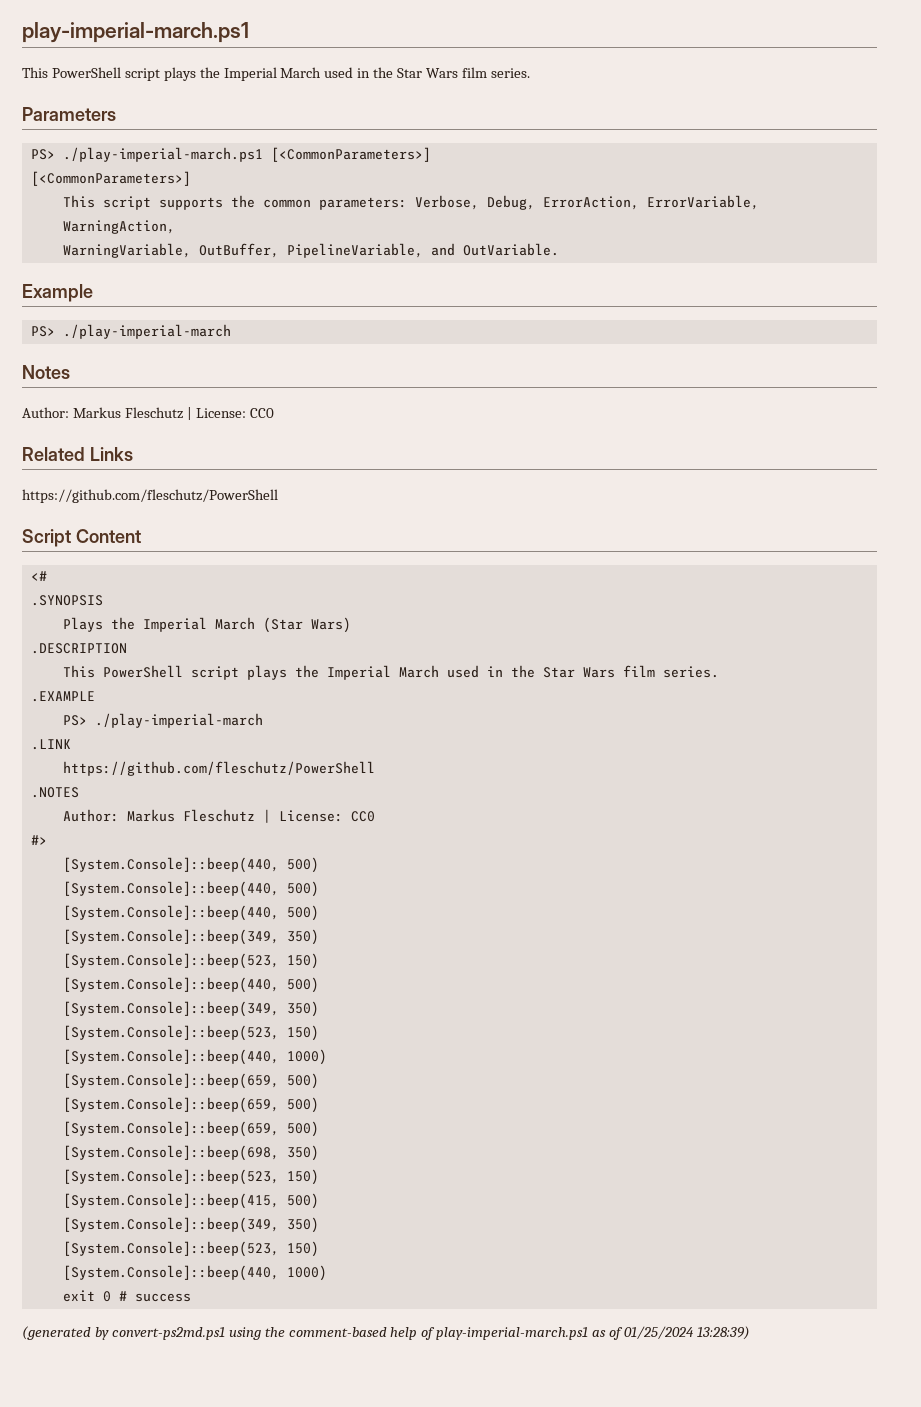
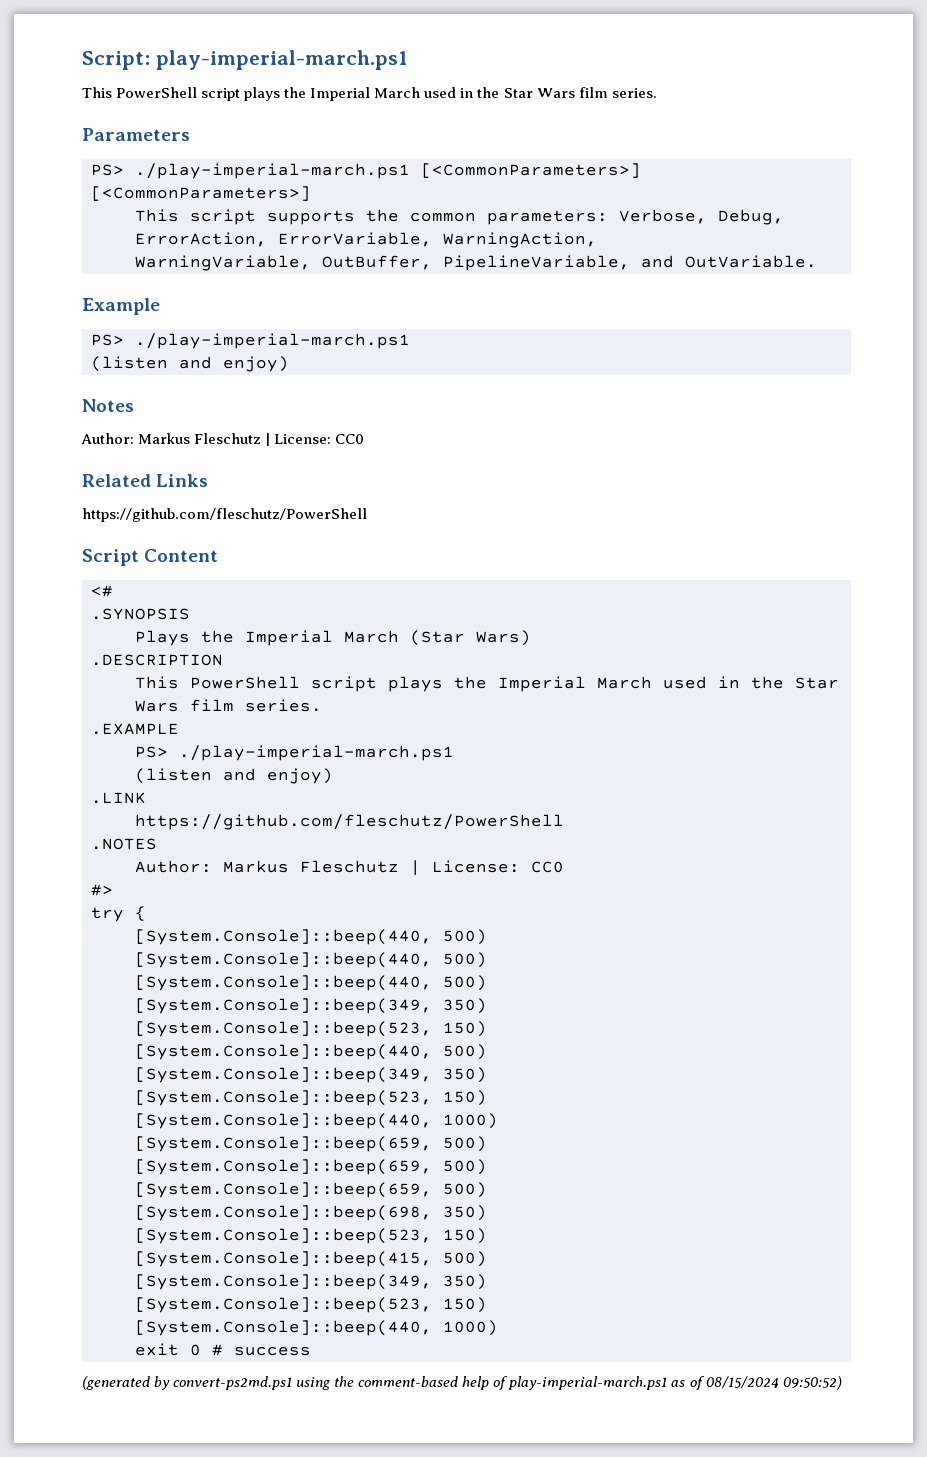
(22, 32) none -> [82,51,150,70] Script:
[62,324,231,339] ./play-imperial-march -> [135,333,410,349] [91,356,289,372] ./play-imperial-march.ps1 // (listen and enjoy)
[94,713,263,728] ./play-imperial-march -> [179,745,454,761] [135,768,333,784] ./play-imperial-march.ps1 // (listen and enjoy)
(47, 840) none -> [91,906,146,922] // try {
[624,1326,750,1340] 01/25/2024 13:28:39) -> [705,1376,842,1390] 08/15/2024 09:50:52)

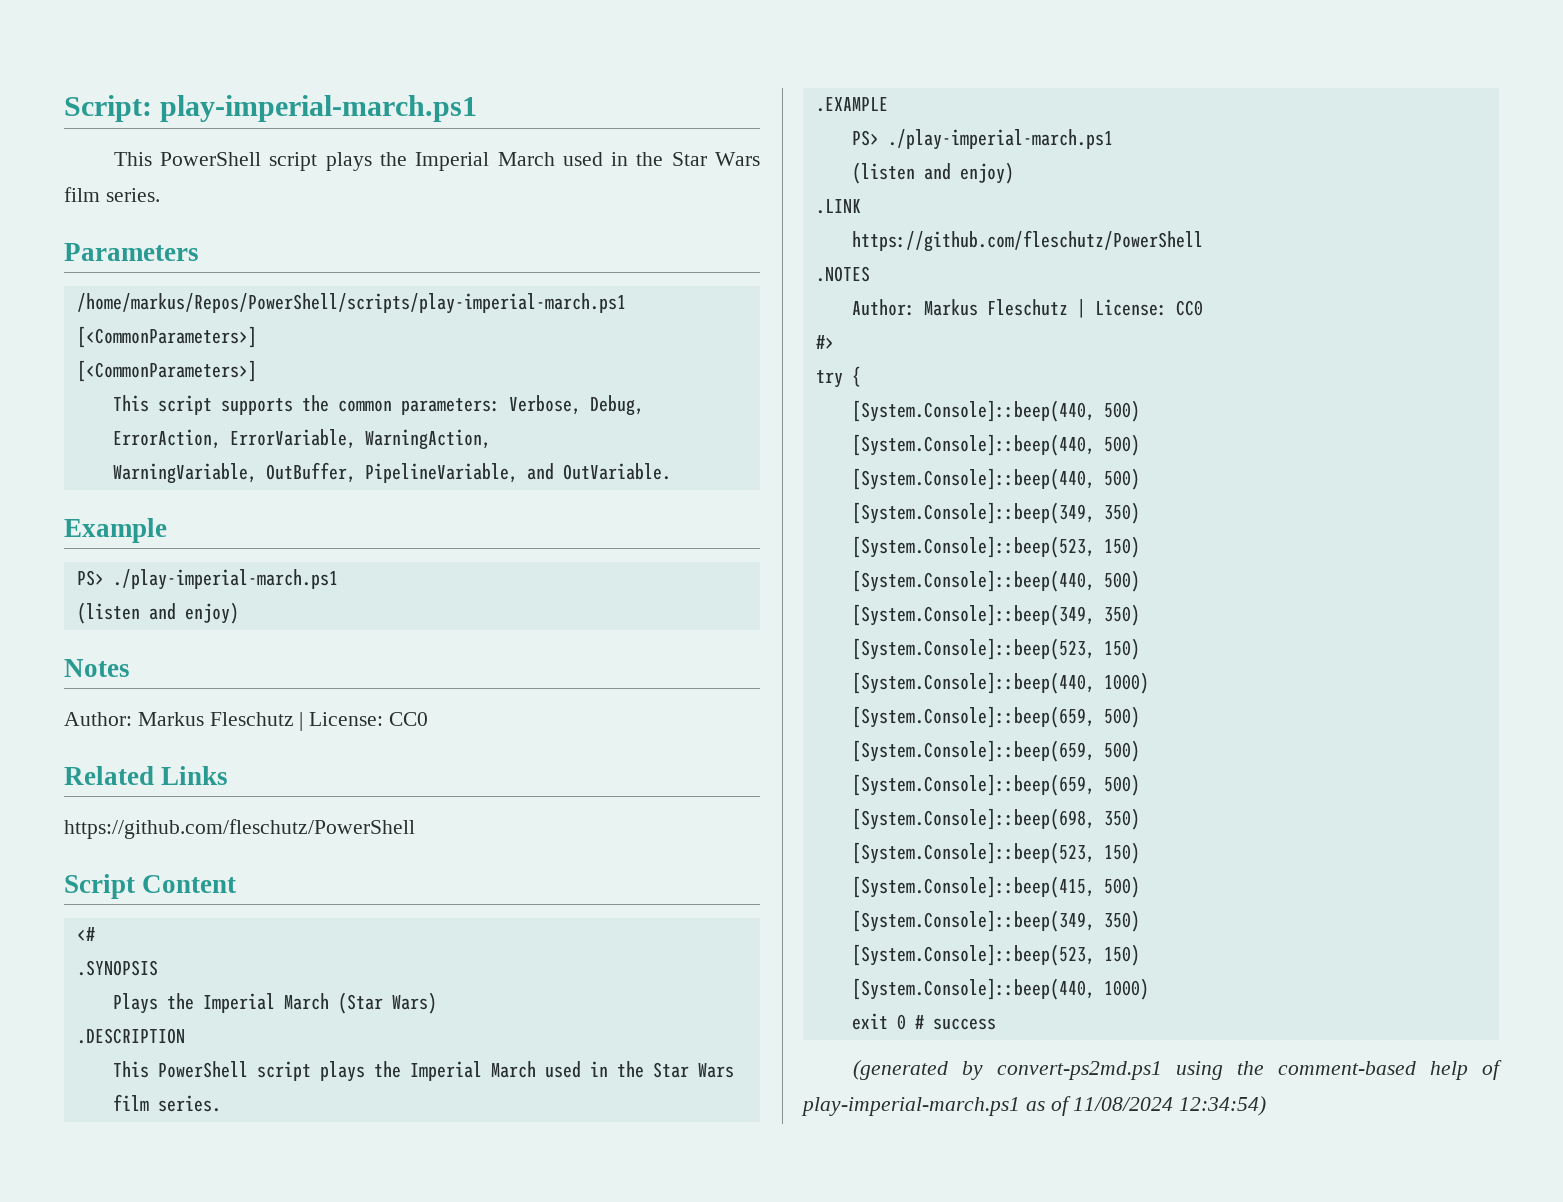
[91,163,410,179] PS> ./play-imperial-march.ps1 -> [76,293,626,314] /home/markus/Repos/PowerShell/scripts/play-imperial-march.ps1
[705,1376,842,1390] 08/15/2024 09:50:52) -> [1073,1096,1267,1116] 11/08/2024 12:34:54)

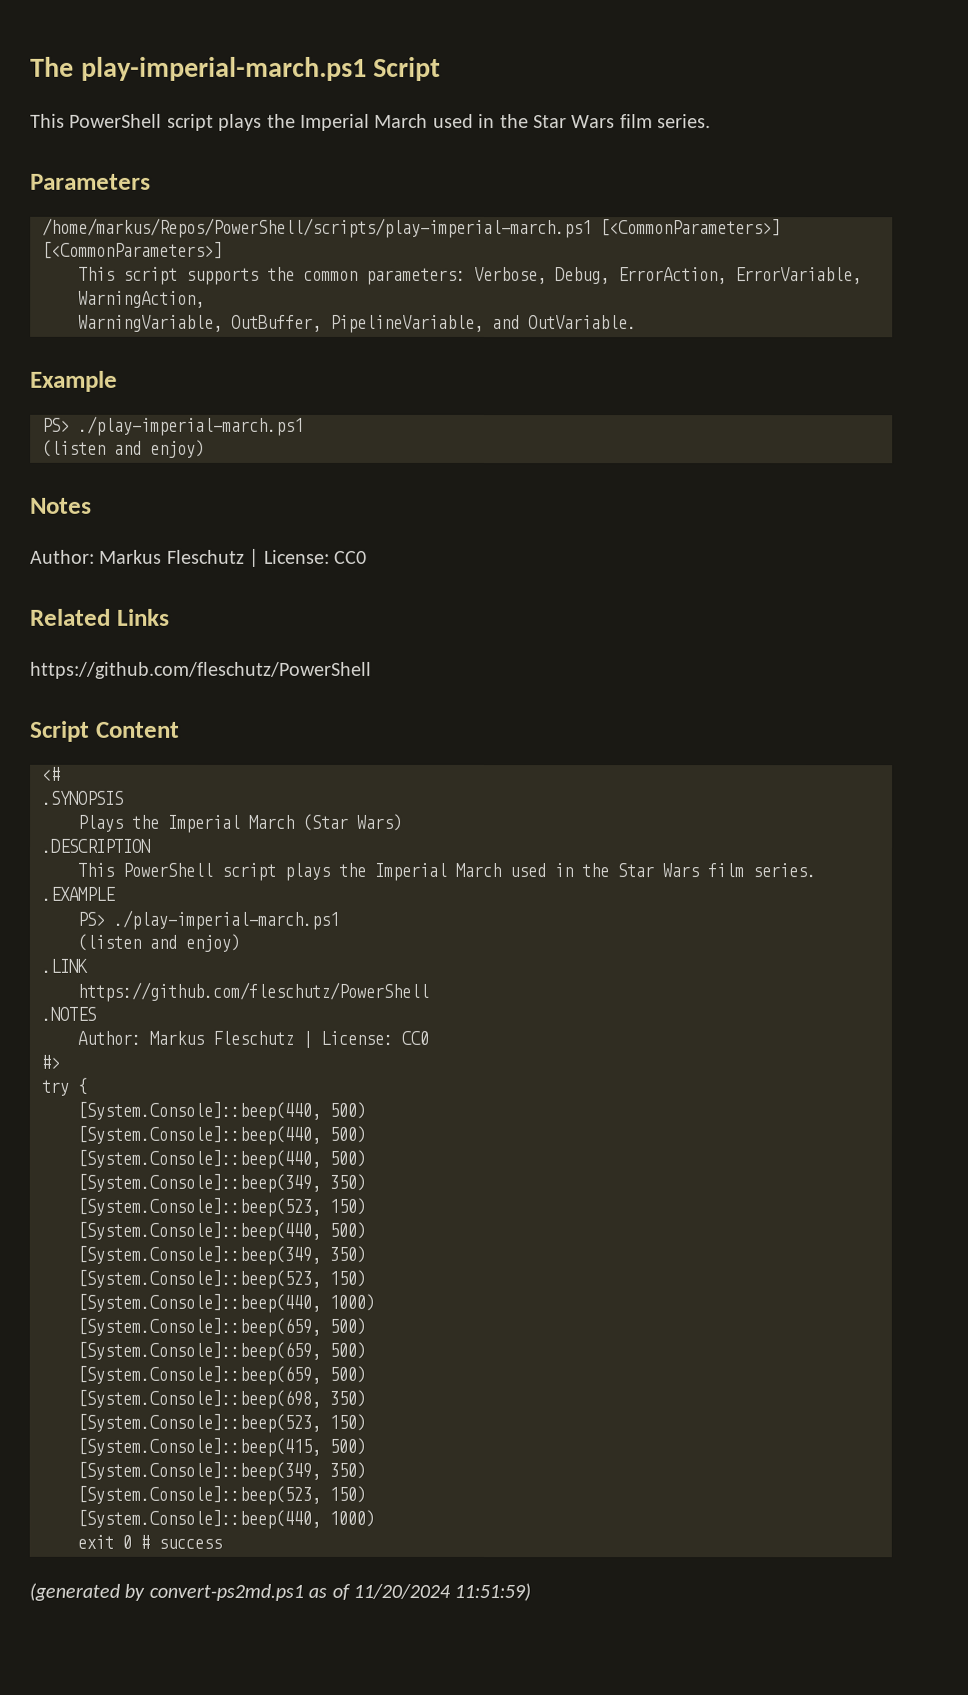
[64,95,478,122] Script: play-imperial-march.ps1 -> [30,56,442,81] The play-imperial-march.ps1 Script
[1175,1060,1502,1080] [801,1096,1267,1116] using the comment-based help of play-imperial-march.ps1 as of 11/08/2024 12:34:54) -> [308,1582,532,1602] as of 11/20/2024 11:51:59)

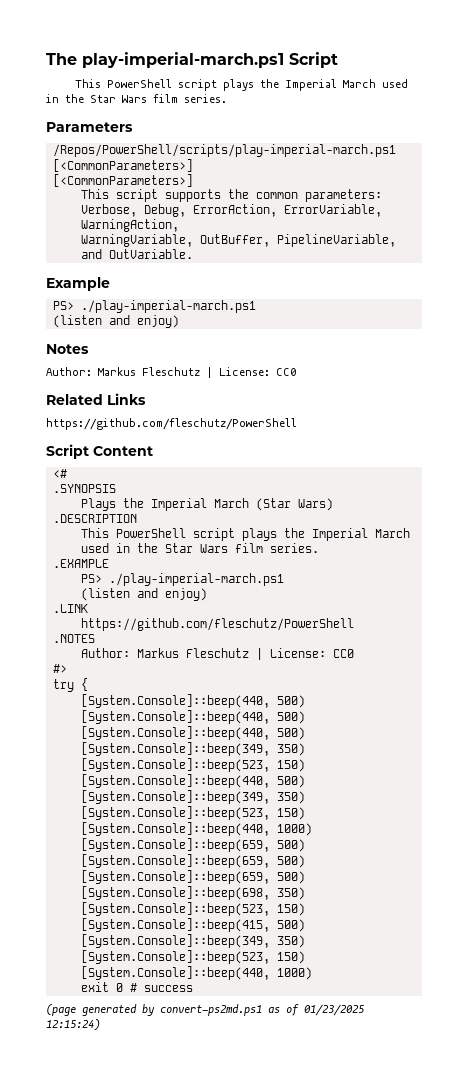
[42,217,592,239] /home/markus/Repos/PowerShell/scripts/play-imperial-march.ps1 -> [52,144,396,157] /Repos/PowerShell/scripts/play-imperial-march.ps1
[29,1582,120,1601] (generated -> [46,1004,137,1016] (page generated
[352,1582,532,1602] 11/20/2024 11:51:59) -> [304,1004,364,1016] [46,1019,100,1030] 01/23/2025 12:15:24)

